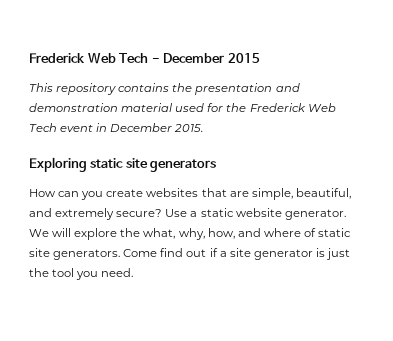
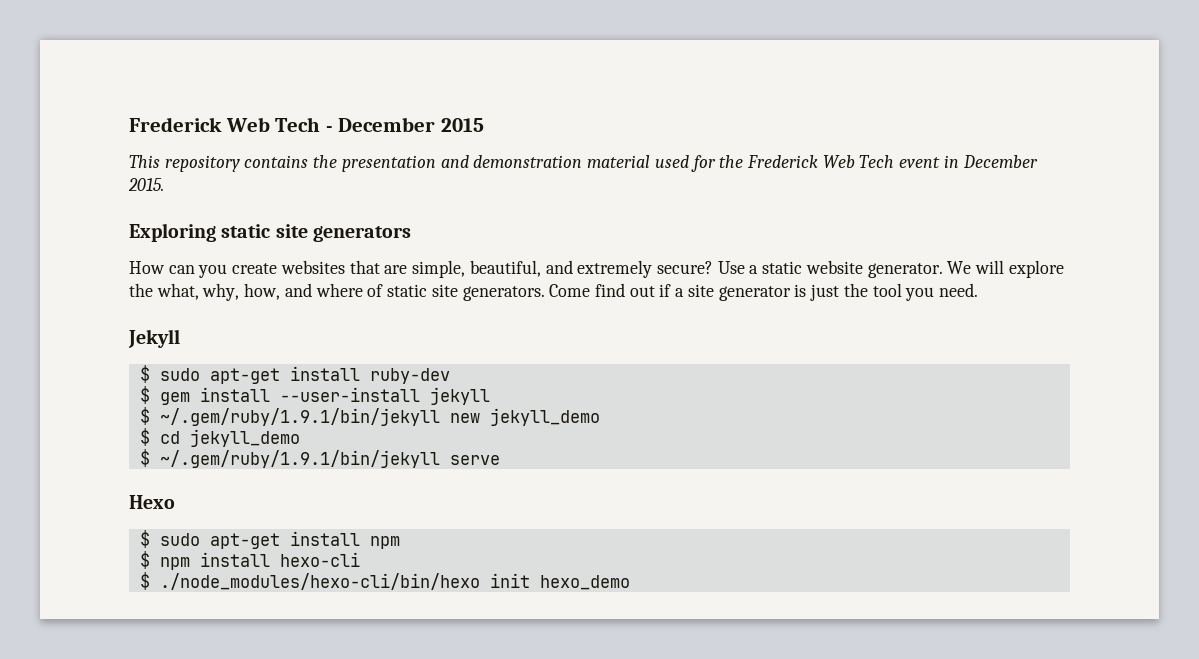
(134, 272) none -> [128,329,180,348] [139,365,450,384] [139,386,490,405] [139,407,600,426] [139,428,300,447] [139,449,500,468] [129,495,175,509] [139,530,400,549] [139,551,360,570] [139,572,630,590] // Jekyll // $ sudo apt-get install ruby-dev // $ gem install --user-install jekyll // $ ~/.gem/ruby/1.9.1/bin/jekyll new jekyll_demo // $ cd jekyll_demo // $ ~/.gem/ruby/1.9.1/bin/jekyll serve // Hexo // $ sudo apt-get install npm // $ npm install hexo-cli // $ ./node_modules/hexo-cli/bin/hexo init hexo_demo

